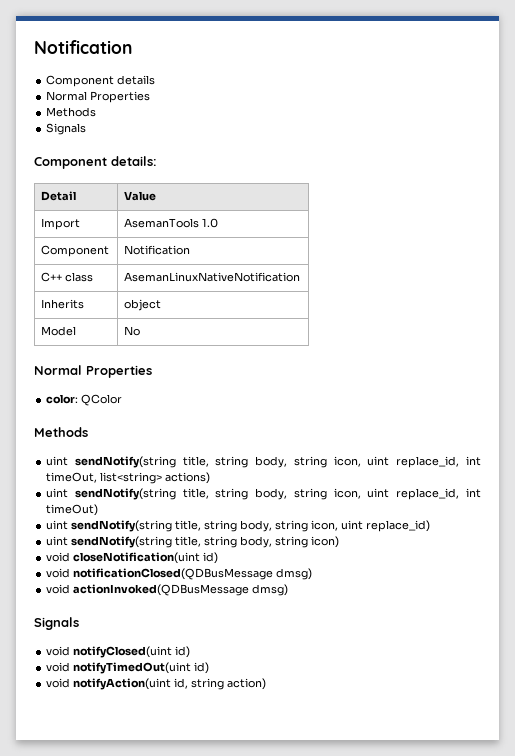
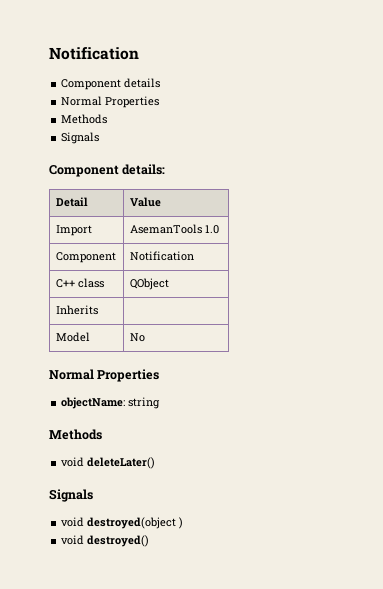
[124,272,301,282] AsemanLinuxNativeNotification -> [129,278,169,290] QObject
[124,299,162,311] object -> (98, 310) none
[46,394,123,406] [34,427,88,437] [46,456,481,468] [46,472,211,484] [46,488,481,500] [46,504,99,516] [46,520,431,532] [46,536,340,548] [46,552,219,564] [46,568,313,580] [46,584,289,596] color: QColor // Methods // uint sendNotify(string title, string body, string icon, uint replace_id, int timeOut, list<string> actions) // uint sendNotify(string title, string body, string icon, uint replace_id, int timeOut) // uint sendNotify(string title, string body, string icon, uint replace_id) // uint sendNotify(string title, string body, string icon) // void closeNotification(uint id) // void notificationClosed(QDBusMessage dmsg) // void actionInvoked(QDBusMessage dmsg) -> [61,397,161,409] [49,429,102,440] [61,457,156,469] objectName: string // Methods // void deleteLater()
[73,646,191,658] [46,662,210,674] [46,678,267,690] notifyClosed(uint id) // void notifyTimedOut(uint id) // void notifyAction(uint id, string action) -> [87,517,184,529] [61,535,150,547] destroyed(object ) // void destroyed()

